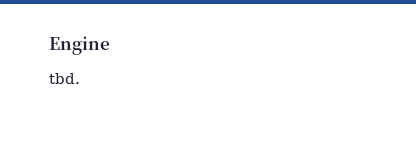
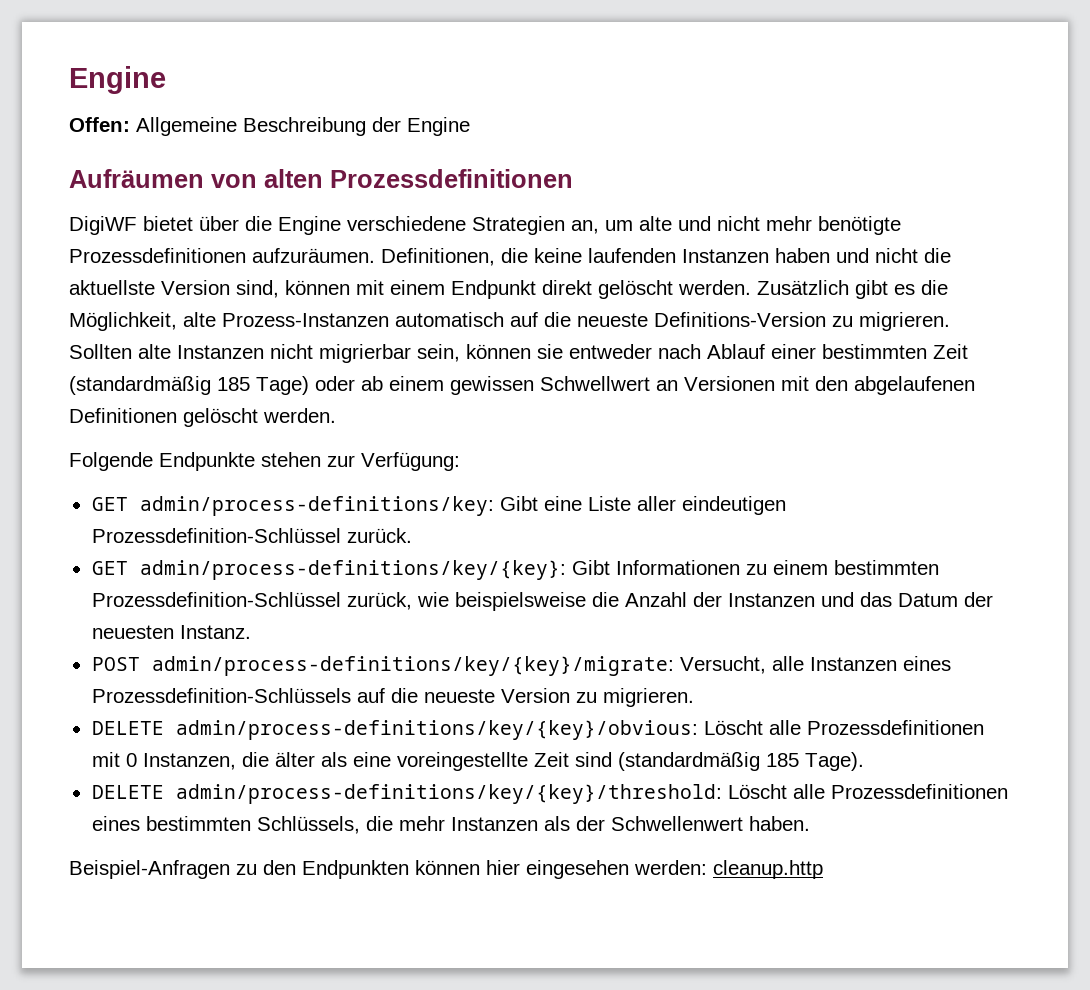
[49,36,110,55] [49,73,80,84] Engine // tbd. -> [69,66,166,94] [69,117,470,136] [69,169,573,188] [69,216,901,235] [69,248,951,266] [69,280,948,299] [69,312,950,331] [69,344,968,363] [69,376,975,395] [69,408,336,427] [69,452,460,471] [91,496,786,516] [91,528,412,543] [91,560,939,580] [91,592,993,611] [91,625,251,639] [91,656,951,676] [91,688,694,707] [91,720,984,740] [91,752,864,771] [91,784,1008,804] [91,816,810,834] [69,860,823,879] Engine // Offen: Allgemeine Beschreibung der Engine // Aufräumen von alten Prozessdefinitionen // DigiWF bietet über die Engine verschiedene Strategien an, um alte und nicht mehr benötigte Prozessdefinitionen aufzuräumen. Definitionen, die keine laufenden Instanzen haben und nicht die aktuellste Version sind, können mit einem Endpunkt direkt gelöscht werden. Zusätzlich gibt es die Möglichkeit, alte Prozess-Instanzen automatisch auf die neueste Definitions-Version zu migrieren. Sollten alte Instanzen nicht migrierbar sein, können sie entweder nach Ablauf einer bestimmten Zeit (standardmäßig 185 Tage) oder ab einem gewissen Schwellwert an Versionen mit den abgelaufenen Definitionen gelöscht werden. // Folgende Endpunkte stehen zur Verfügung: // GET admin/process-definitions/key: Gibt eine Liste aller eindeutigen Prozessdefinition-Schlüssel zurück. // GET admin/process-definitions/key/{key}: Gibt Informationen zu einem bestimmten Prozessdefinition-Schlüssel zurück, wie beispielsweise die Anzahl der Instanzen und das Datum der neuesten Instanz. // POST admin/process-definitions/key/{key}/migrate: Versucht, alle Instanzen eines Prozessdefinition-Schlüssels auf die neueste Version zu migrieren. // DELETE admin/process-definitions/key/{key}/obvious: Löscht alle Prozessdefinitionen mit 0 Instanzen, die älter als eine voreingestellte Zeit sind (standardmäßig 185 Tage). // DELETE admin/process-definitions/key/{key}/threshold: Löscht alle Prozessdefinitionen eines bestimmten Schlüssels, die mehr Instanzen als der Schwellenwert haben. // Beispiel-Anfragen zu den Endpunkten können hier eingesehen werden: cleanup.http

